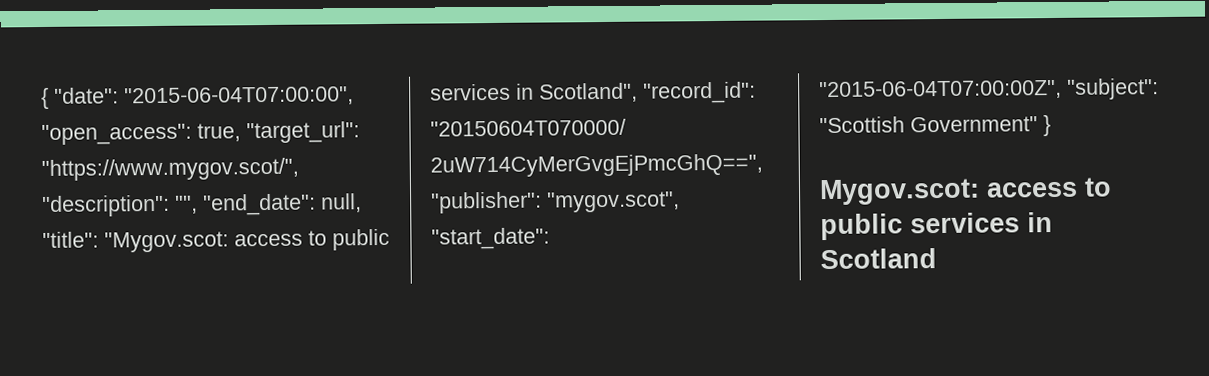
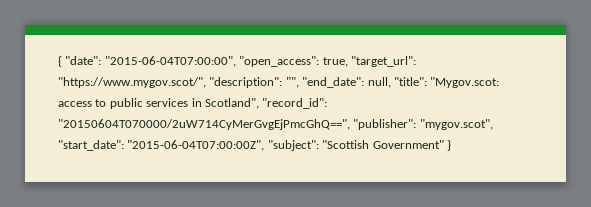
[819,177,1112,206] [820,212,1053,241] [820,248,937,270] // Mygov.scot: access to public services in Scotland -> (451, 145) none

